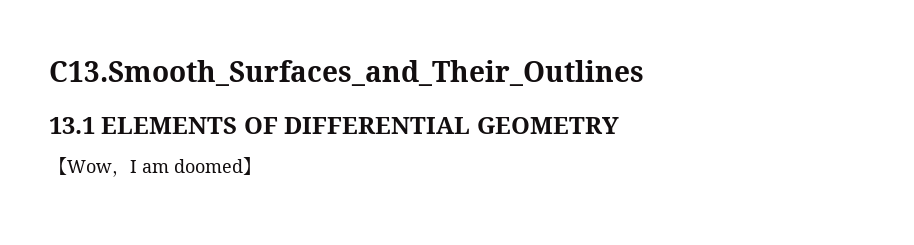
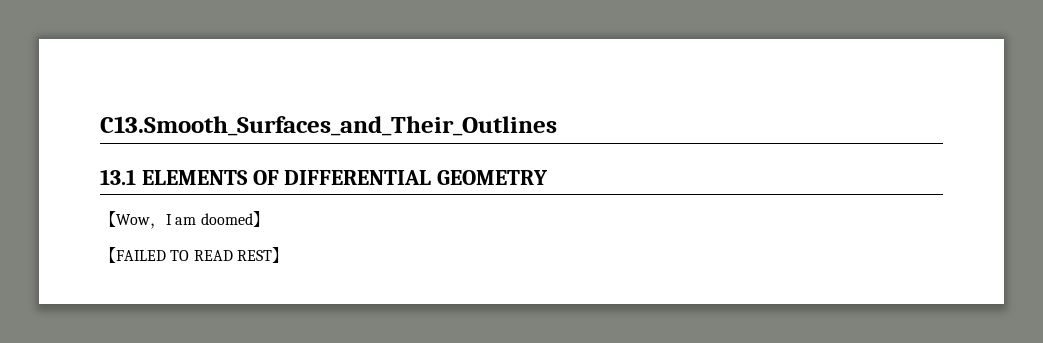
(261, 166) none -> [100,247,288,263] // 【FAILED TO READ REST】

